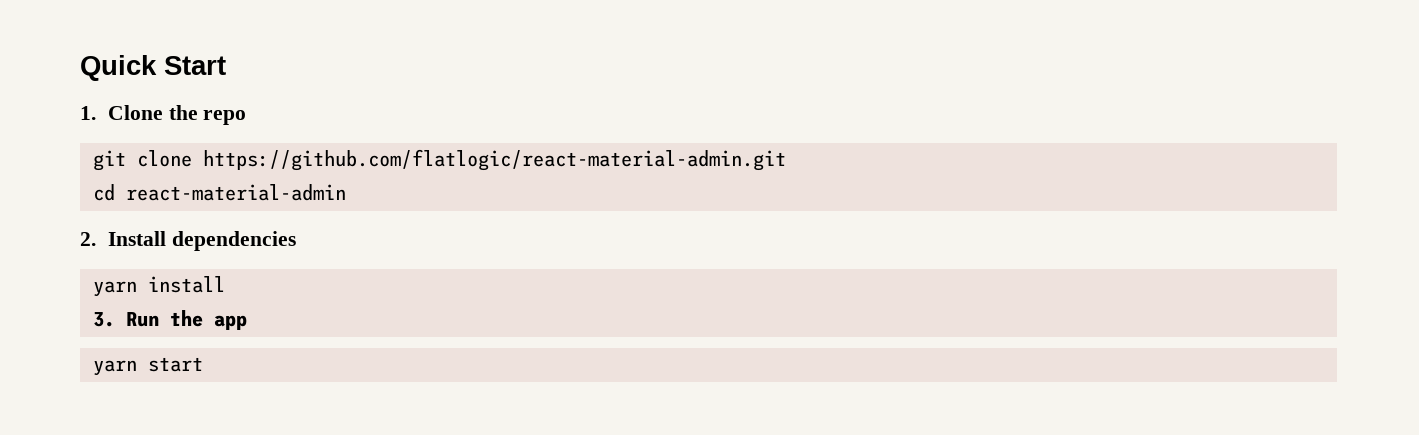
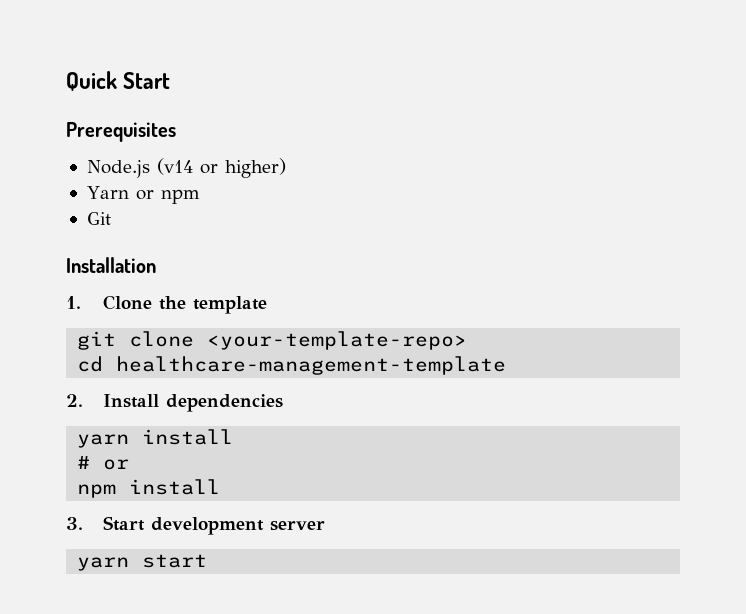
(226, 65) none -> [66,122,176,142] [86,158,286,178] [86,186,200,204] [86,212,111,225] [66,257,156,273] // Prerequisites // Node.js (v14 or higher) // Yarn or npm // Git // Installation
[203,110,247,125] repo -> [192,296,267,314] template
[202,149,786,171] https://github.com/flatlogic/react-material-admin.git -> [207,331,468,350] <your-template-repo>
[125,184,346,201] react-material-admin -> [116,356,507,375] healthcare-management-template
[92,310,247,330] 3. Run the app -> [77,456,130,470] [77,479,221,498] [66,516,325,535] # or // npm install // 3. Start development server

